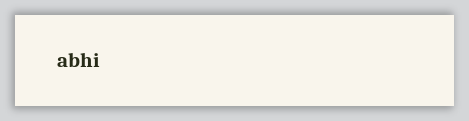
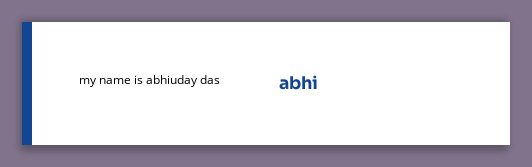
(57, 59) none -> [79,75,221,87] my name is abhiuday das //

